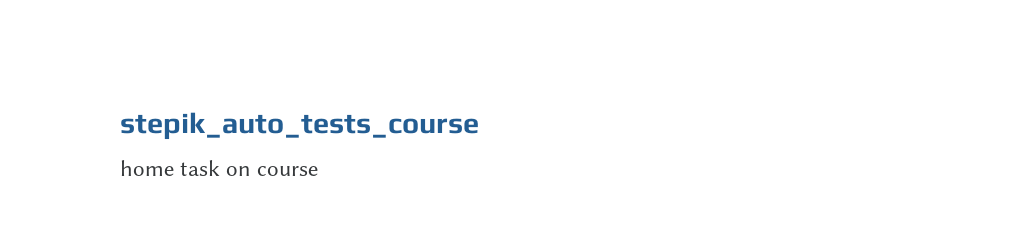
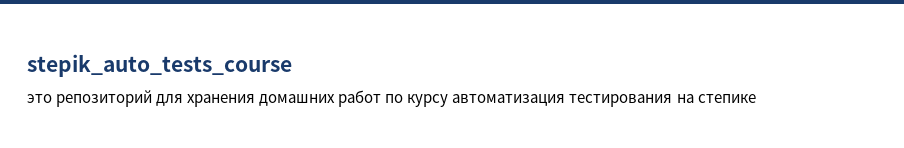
[120,160,318,176] home task on course -> [27,90,756,107] это репозиторий для хранения домашних работ по курсу автоматизация тестирования на степике

